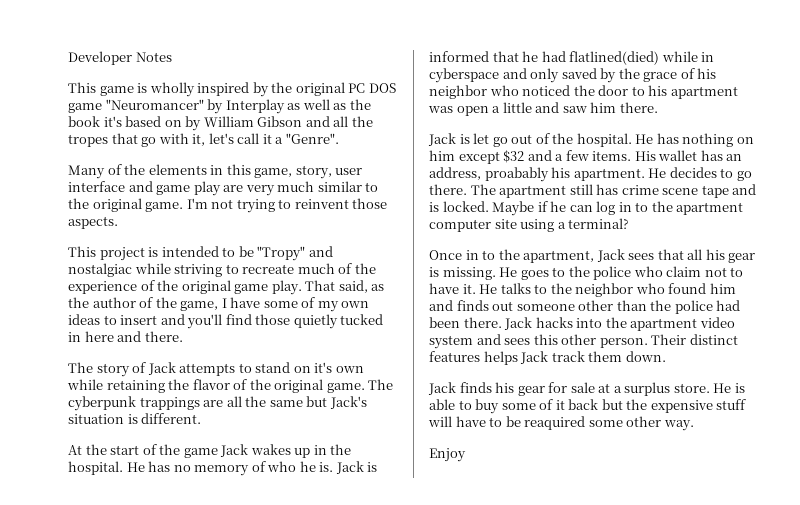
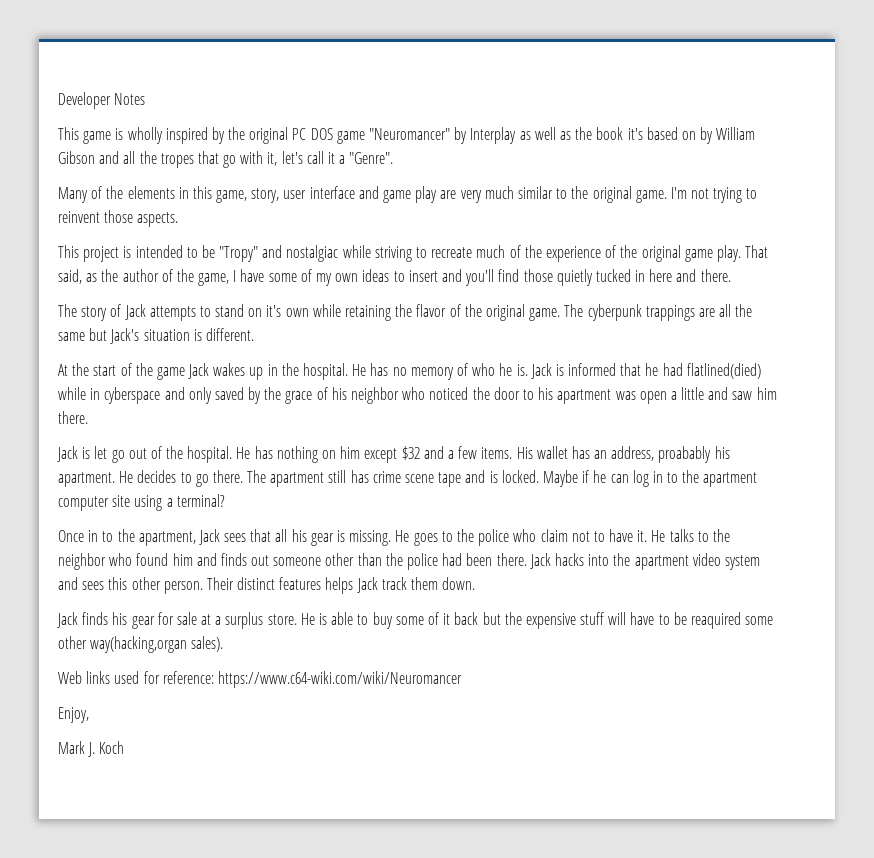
[663,420,694,431] [429,448,466,462] way. // Enjoy -> [90,636,224,653] [58,671,462,688] [58,707,89,723] [58,741,125,757] way(hacking,organ sales). // Web links used for reference: https://www.c64-wiki.com/wiki/Neuromancer // Enjoy, // Mark J. Koch

